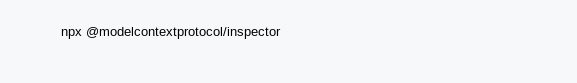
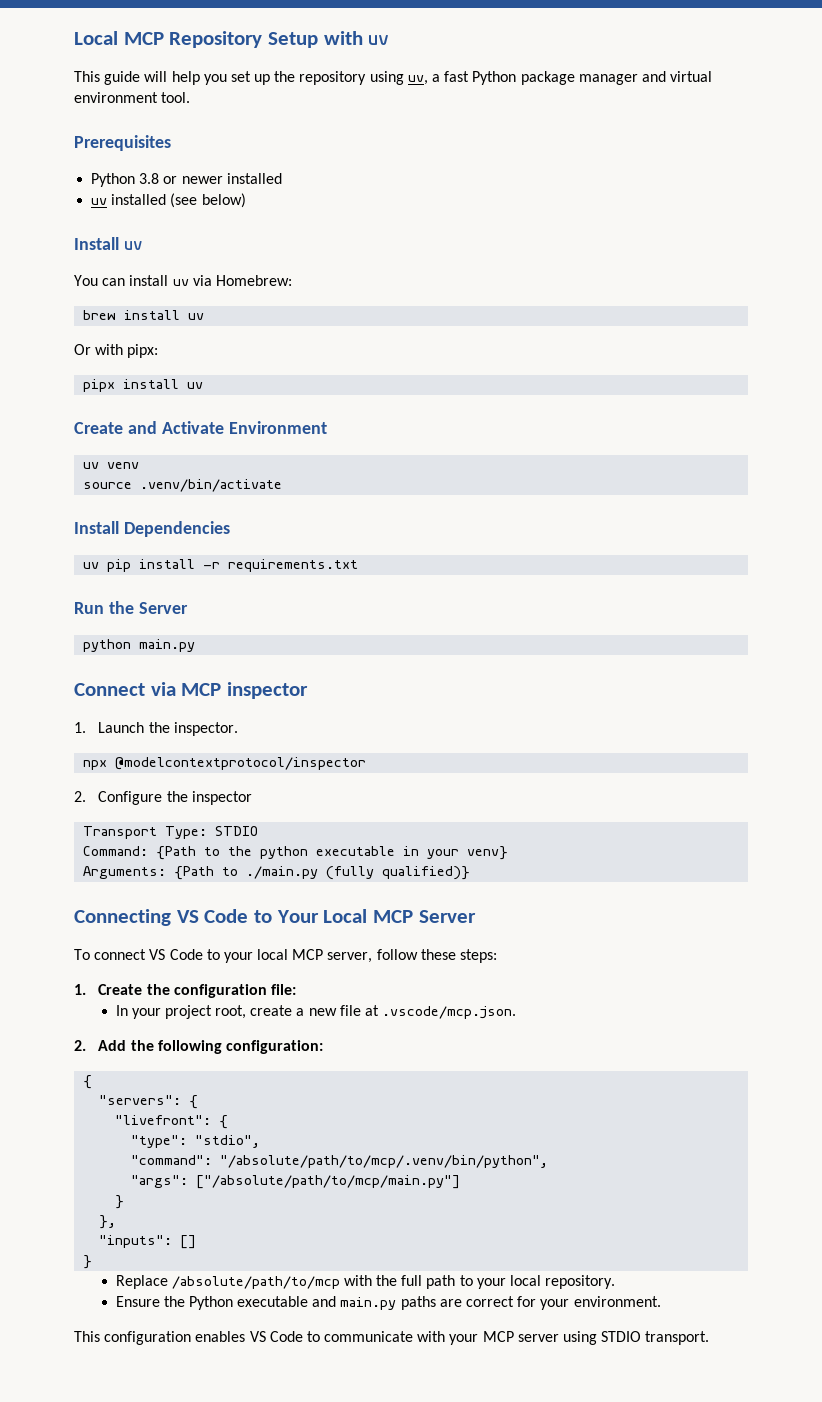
[61,27,281,39] npx @modelcontextprotocol/inspector -> [74,31,390,48] [74,71,713,85] [74,92,191,103] [74,135,171,151] [91,173,282,187] [91,193,246,208] [74,237,143,250] [74,275,292,286] [83,310,205,320] [74,344,159,358] [83,379,204,392] [74,421,327,434] [83,462,140,469] [83,479,283,492] [74,521,230,537] [83,559,359,572] [74,601,188,614] [83,639,196,652] [74,682,309,699] [74,722,238,736] [83,757,367,770] [74,791,252,805] [83,826,259,839] [83,846,509,860] [83,866,471,880] [74,909,476,926] [74,949,498,963] [74,984,297,998] [115,1005,517,1019] [74,1040,324,1054] [83,1075,93,1089] [99,1095,199,1109] [115,1115,229,1129] [131,1135,261,1148] [131,1155,549,1168] [131,1175,461,1189] [115,1195,125,1209] [99,1215,117,1229] [99,1235,197,1249] [83,1255,93,1269] [115,1275,616,1289] [115,1296,661,1310] [74,1331,710,1345] Local MCP Repository Setup with uv // This guide will help you set up the repository using uv, a fast Python package manager and virtual environment tool. // Prerequisites // Python 3.8 or newer installed // uv installed (see below) // Install uv // You can install uv via Homebrew: // brew install uv // Or with pipx: // pipx install uv // Create and Activate Environment // uv venv // source .venv/bin/activate // Install Dependencies // uv pip install -r requirements.txt // Run the Server // python main.py // Connect via MCP inspector // 1. Launch the inspector. // npx @modelcontextprotocol/inspector // 2. Configure the inspector // Transport Type: STDIO // Command: {Path to the python executable in your venv} // Arguments: {Path to ./main.py (fully qualified)} // Connecting VS Code to Your Local MCP Server // To connect VS Code to your local MCP server, follow these steps: // 1. Create the configuration file: // In your project root, create a new file at .vscode/mcp.json. // 2. Add the following configuration: // { // "servers": { // "livefront": { // "type": "stdio", // "command": "/absolute/path/to/mcp/.venv/bin/python", // "args": ["/absolute/path/to/mcp/main.py"] // } // }, // "inputs": [] // } // Replace /absolute/path/to/mcp with the full path to your local repository. // Ensure the Python executable and main.py paths are correct for your environment. // This configuration enables VS Code to communicate with your MCP server using STDIO transport.

